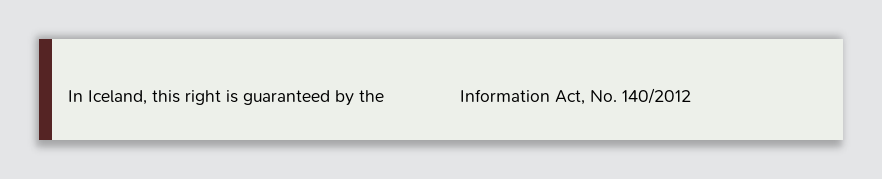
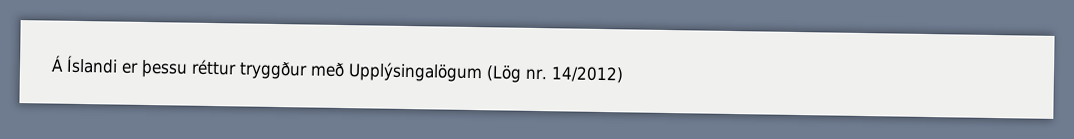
[68,88,691,106] In Iceland, this right is guaranteed by the Information Act, No. 140/2012 -> [51,55,624,84] Á Íslandi er þessu réttur tryggður með Upplýsingalögum (Lög nr. 14/2012)

